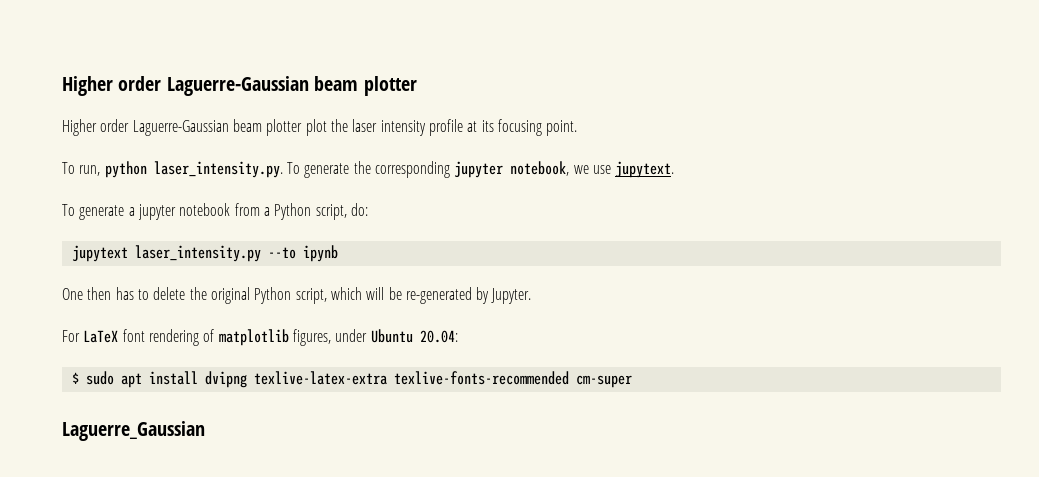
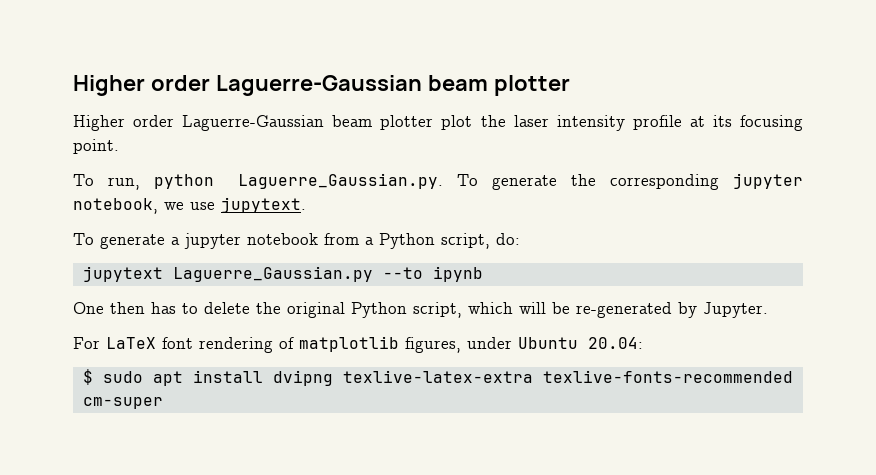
[153,161,283,178] laser_intensity.py. -> [237,173,443,189] Laguerre_Gaussian.py.
[134,245,261,262] laser_intensity.py -> [172,266,373,282] Laguerre_Gaussian.py
[62,421,205,441] // Laguerre_Gaussian -> (163, 403) none

